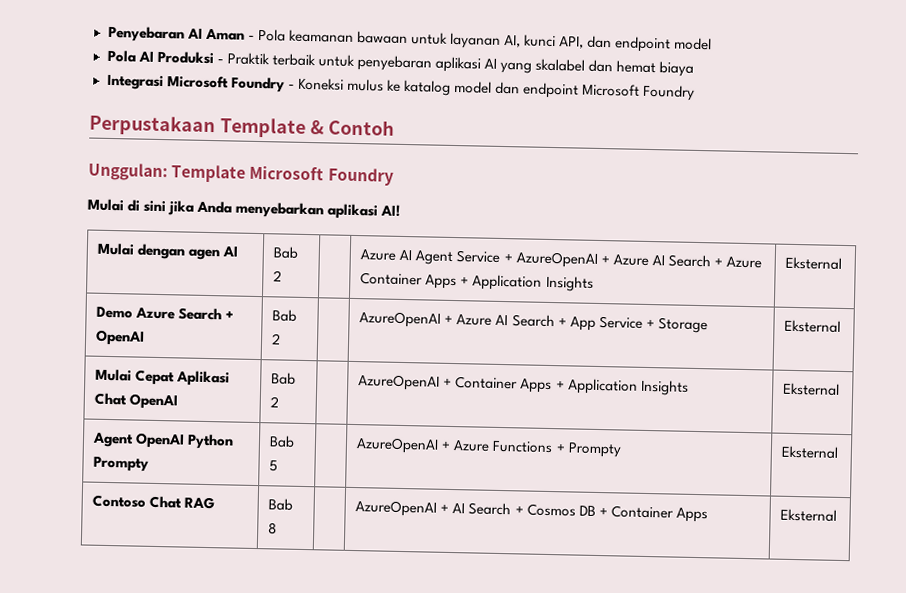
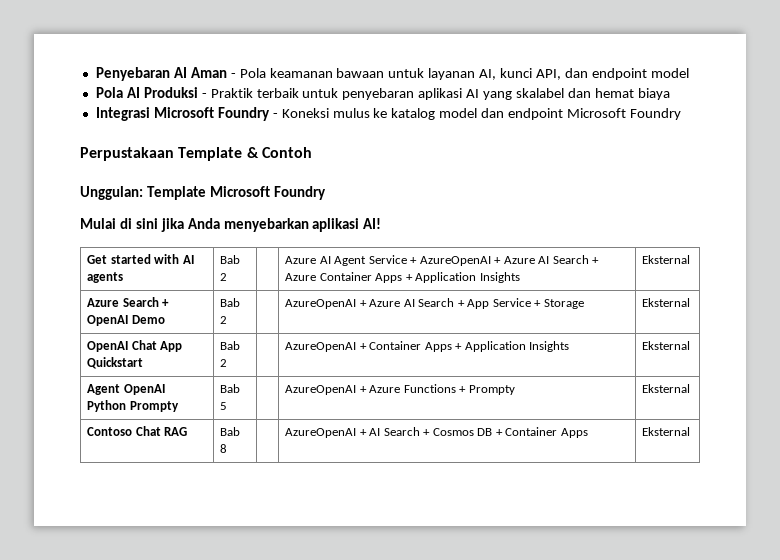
[97,242,239,261] Mulai dengan agen AI -> [87,254,194,264] [87,272,124,283] Get started with AI agents
[96,306,134,319] Demo -> (691, 259) none
(146, 337) none -> [131,315,165,324] Demo
[95,368,231,387] [94,392,179,410] Mulai Cepat Aplikasi Chat OpenAI -> [87,340,183,352] [87,357,144,369] OpenAI Chat App Quickstart

